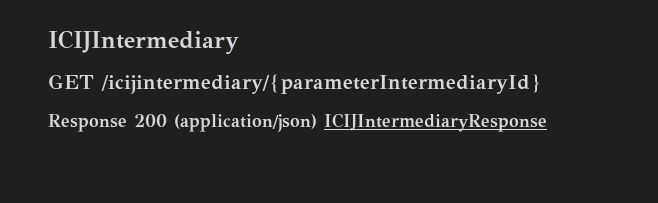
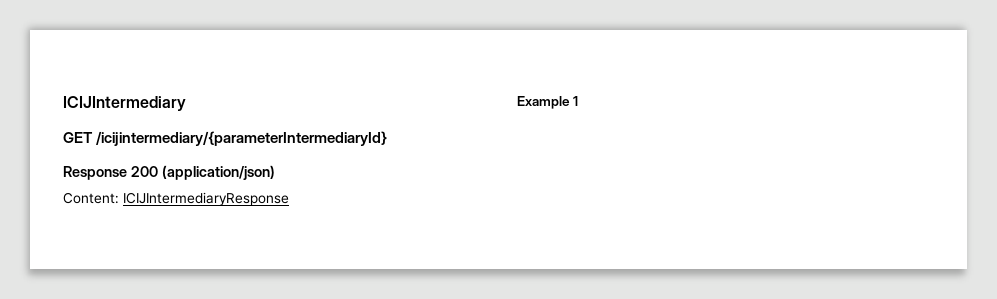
(317, 123) none -> [63,192,119,204] // Content:
(547, 122) none -> [517,96,578,109] // Example 1

